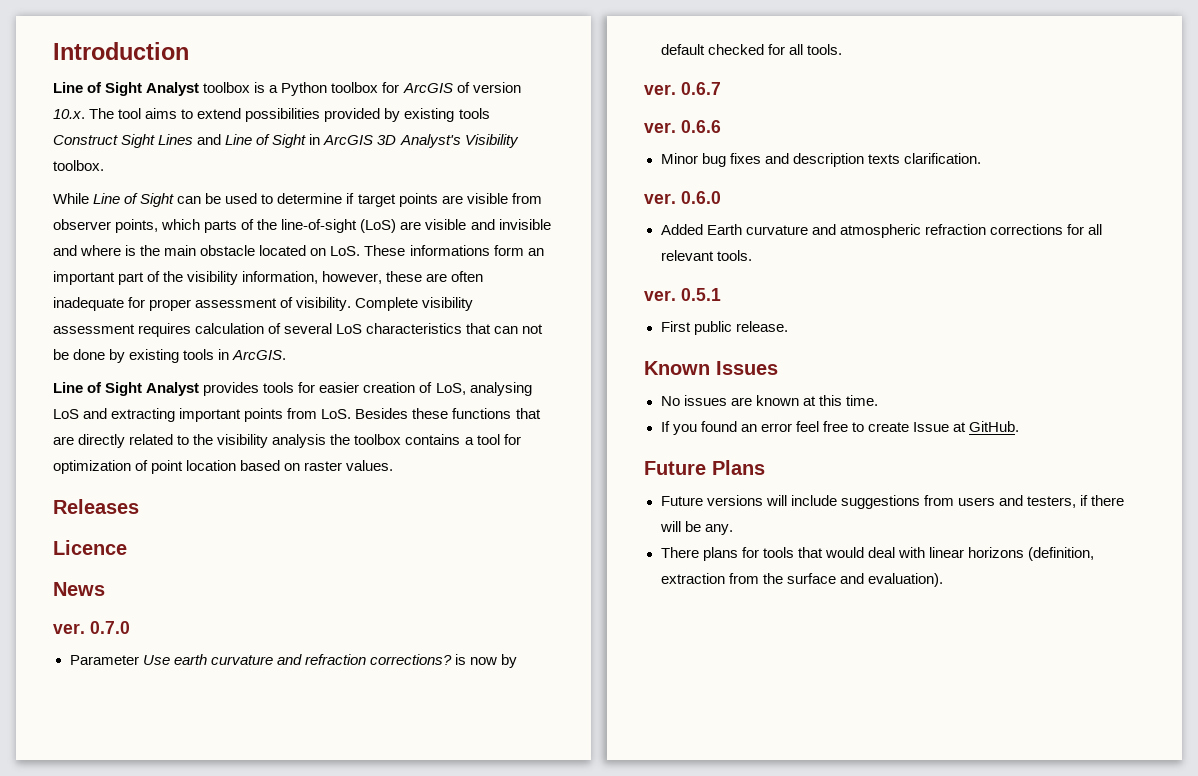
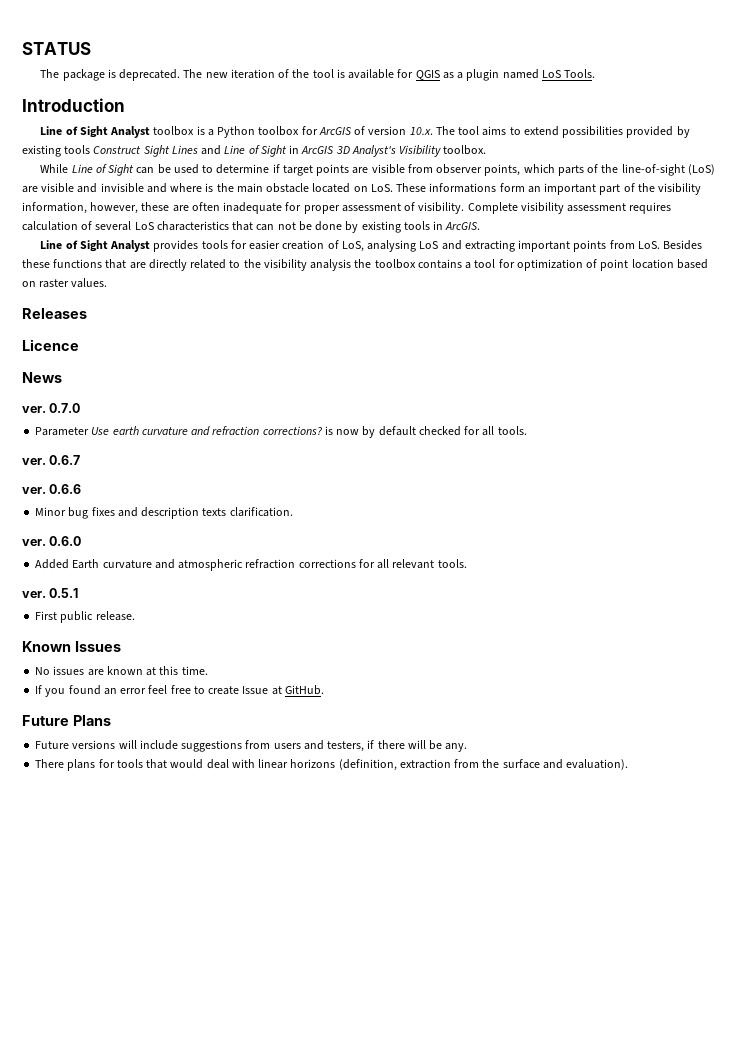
(53, 51) none -> [22,42,91,55] [40,69,596,81] STATUS // The package is deprecated. The new iteration of the tool is available for QGIS as a plugin named LoS Tools. //

